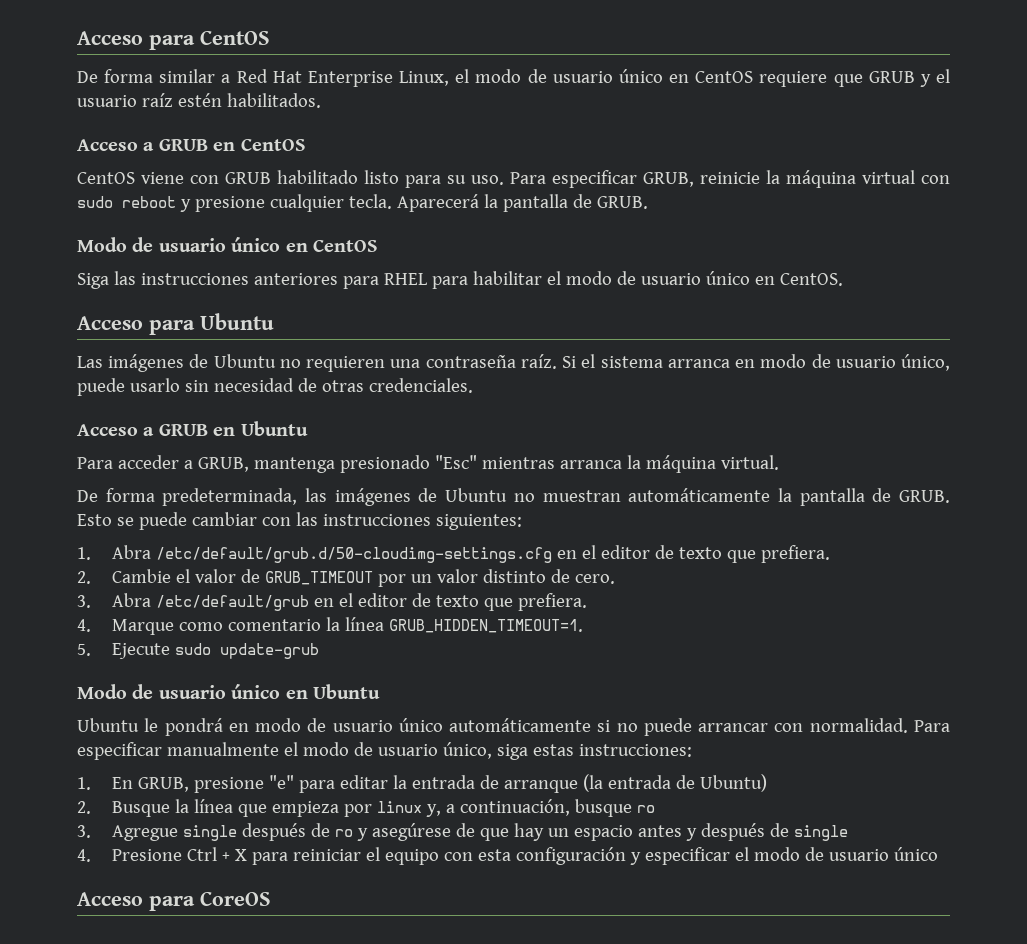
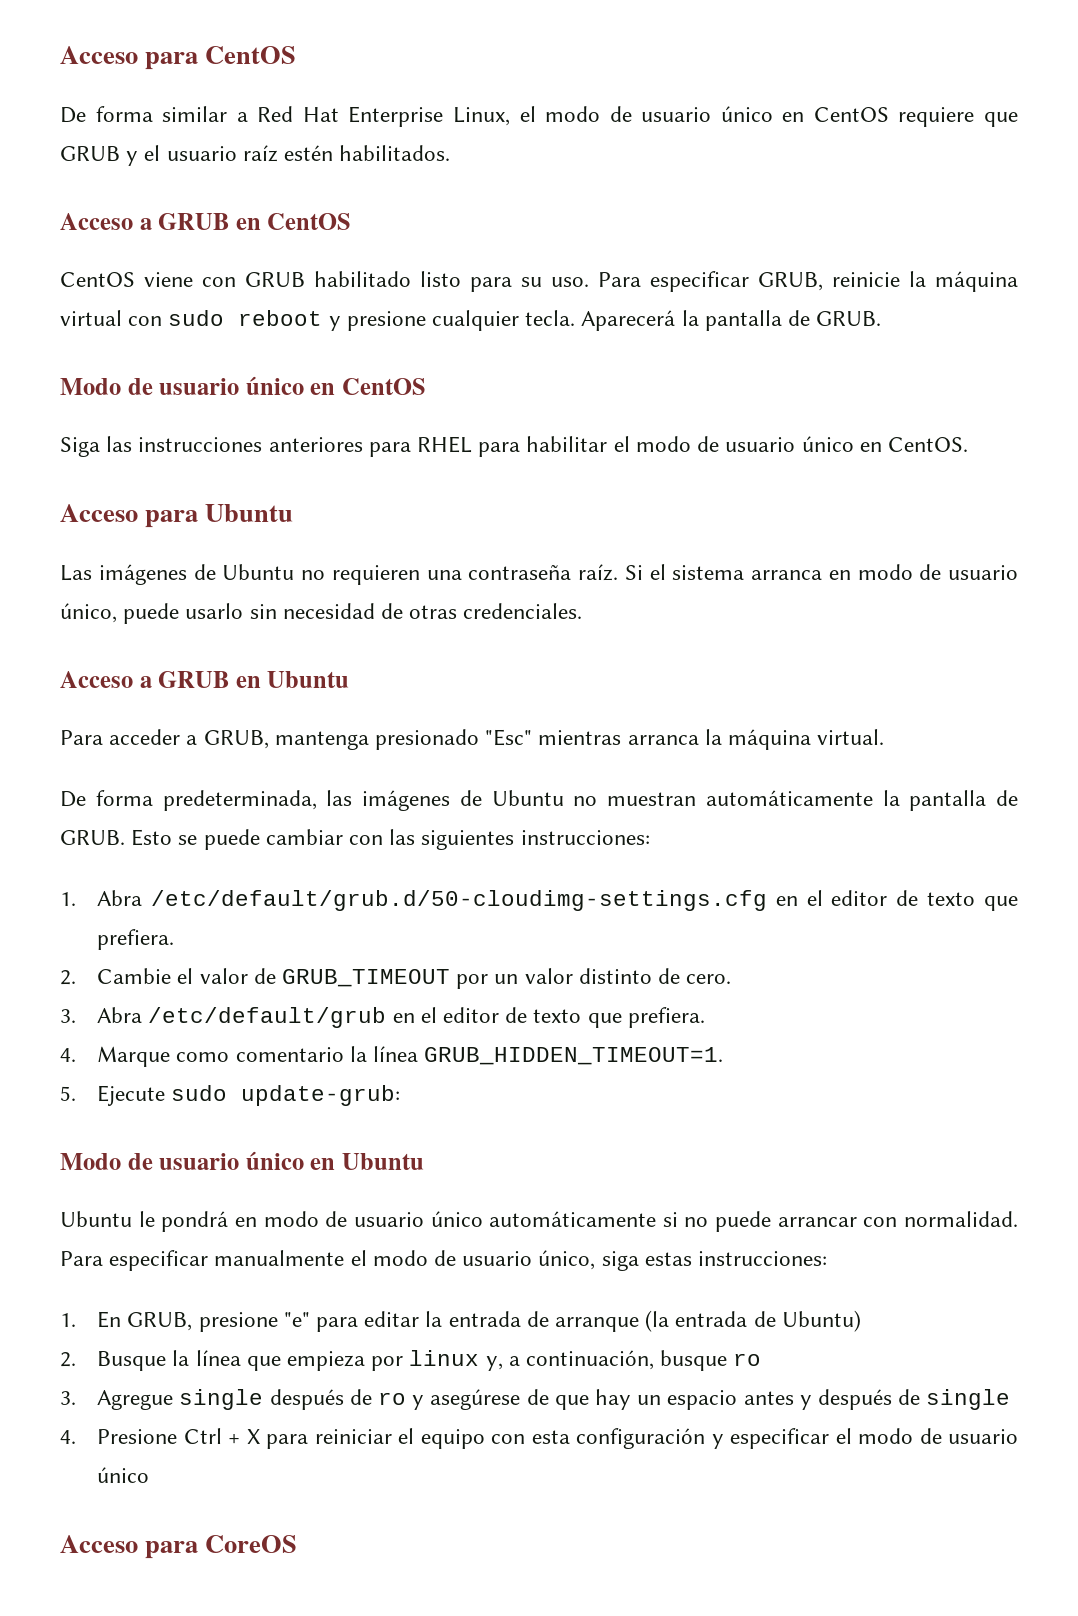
[322,514,522,530] instrucciones siguientes: -> [421,830,650,850] siguientes instrucciones:
[220,643,320,659] update-grub -> [241,1085,401,1106] update-grub:

